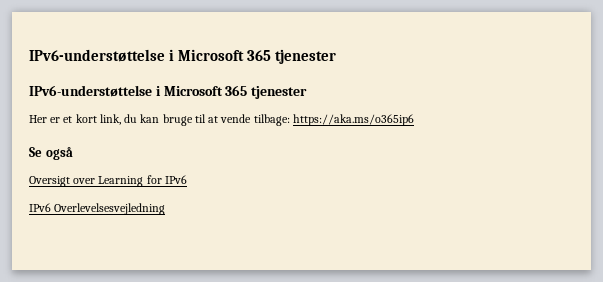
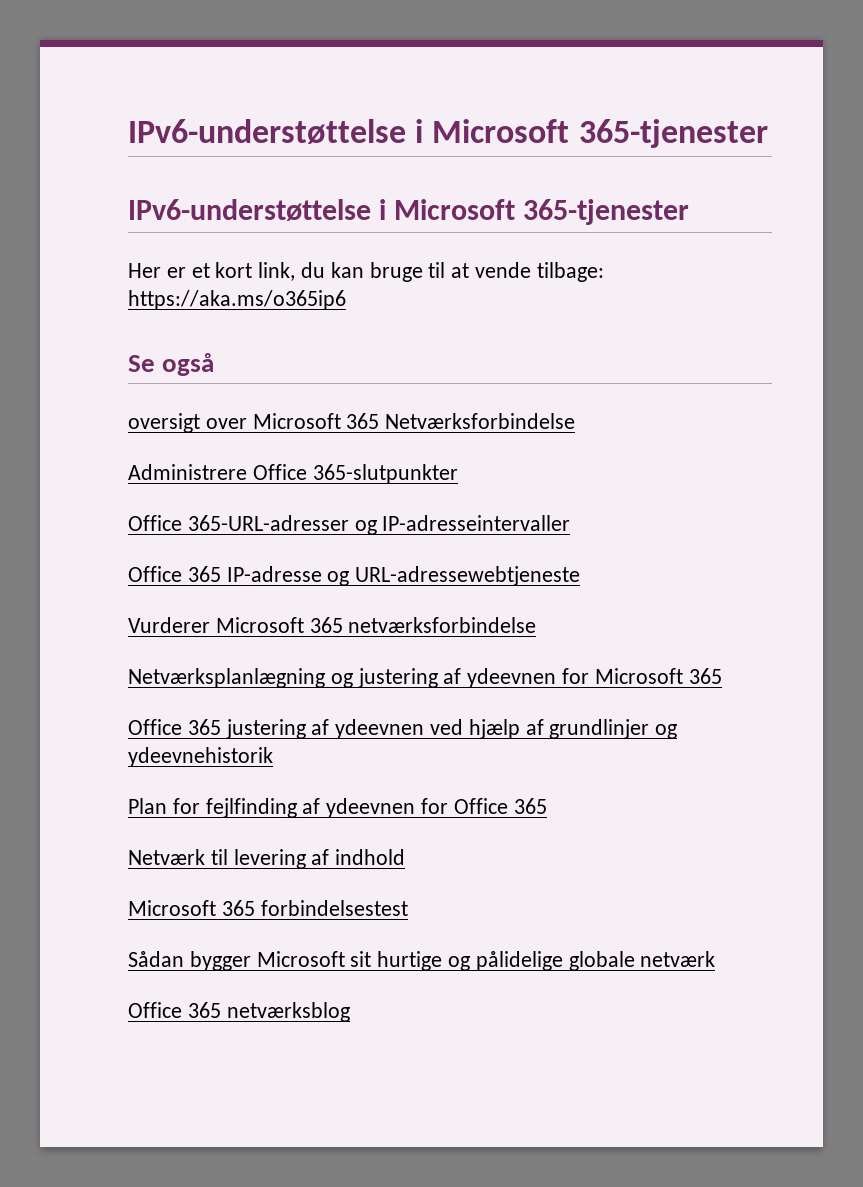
[29,49,336,64] [29,85,308,99] IPv6-understøttelse i Microsoft 365 tjenester // IPv6-understøttelse i Microsoft 365 tjenester -> [128,119,768,148] [128,199,690,225] IPv6-understøttelse i Microsoft 365-tjenester // IPv6-understøttelse i Microsoft 365-tjenester
[29,175,187,187] [29,203,166,215] Oversigt over Learning for IPv6 // IPv6 Overlevelsesvejledning -> [128,413,576,433] [128,464,458,484] [128,515,571,535] [128,566,581,586] [128,617,537,633] [128,668,722,688] [128,719,678,739] [128,747,273,767] [128,798,547,818] [128,849,406,869] [128,900,408,916] [128,951,716,971] [128,1002,350,1022] oversigt over Microsoft 365 Netværksforbindelse // Administrere Office 365-slutpunkter // Office 365-URL-adresser og IP-adresseintervaller // Office 365 IP-adresse og URL-adressewebtjeneste // Vurderer Microsoft 365 netværksforbindelse // Netværksplanlægning og justering af ydeevnen for Microsoft 365 // Office 365 justering af ydeevnen ved hjælp af grundlinjer og ydeevnehistorik // Plan for fejlfinding af ydeevnen for Office 365 // Netværk til levering af indhold // Microsoft 365 forbindelsestest // Sådan bygger Microsoft sit hurtige og pålidelige globale netværk // Office 365 netværksblog

